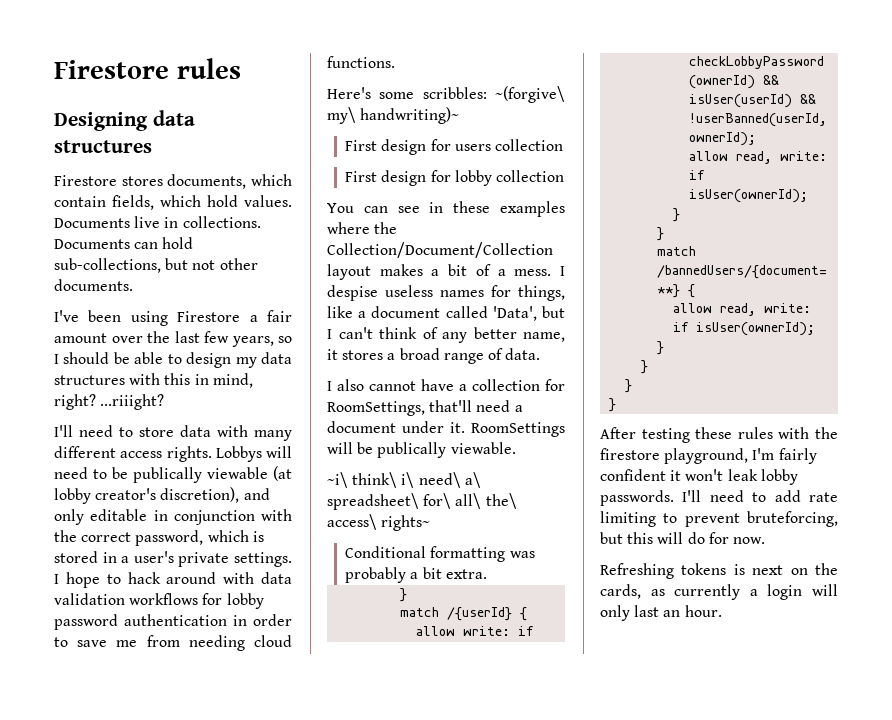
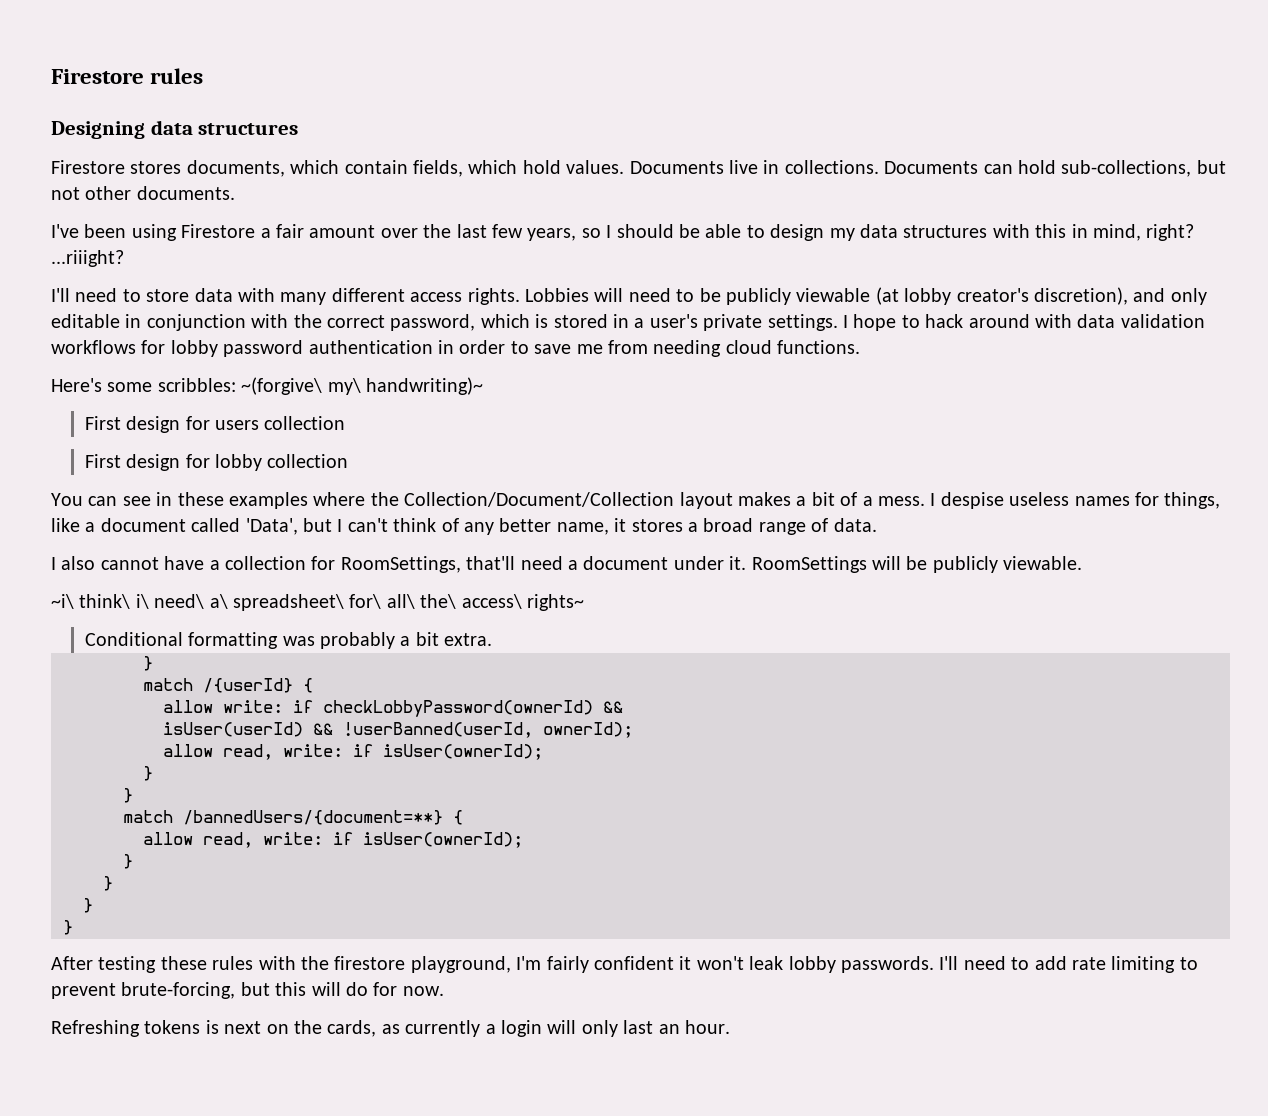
[215,446,262,462] Lobbys -> [525,288,589,302] Lobbies
[133,467,202,483] publically -> [725,288,791,305] publicly
[377,442,447,458] publically -> [932,556,998,573] publicly
[747,511,838,527] bruteforcing, -> [121,982,236,999] brute-forcing,

